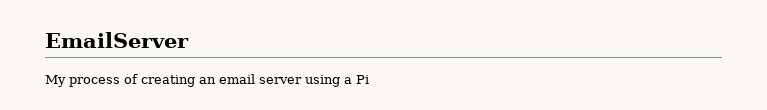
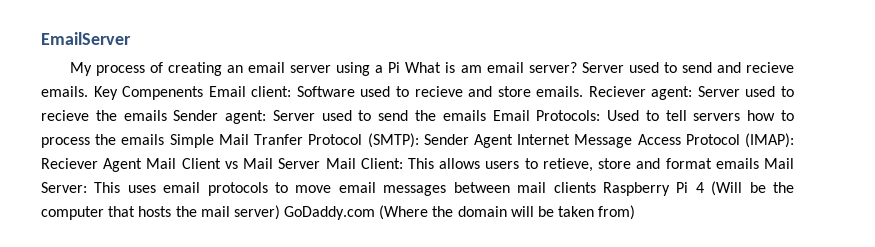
(369, 79) none -> [405,62,795,73] [41,86,794,100] [41,110,795,124] [41,133,794,148] [41,158,794,172] [41,181,794,196] [41,205,636,220] What is am email server? Server used to send and recieve emails. Key Compenents Email client: Software used to recieve and store emails. Reciever agent: Server used to recieve the emails Sender agent: Server used to send the emails Email Protocols: Used to tell servers how to process the emails Simple Mail Tranfer Protocol (SMTP): Sender Agent Internet Message Access Protocol (IMAP): Reciever Agent Mail Client vs Mail Server Mail Client: This allows users to retieve, store and format emails Mail Server: This uses email protocols to move email messages between mail clients Raspberry Pi 4 (Will be the computer that hosts the mail server) GoDaddy.com (Where the domain will be taken from)

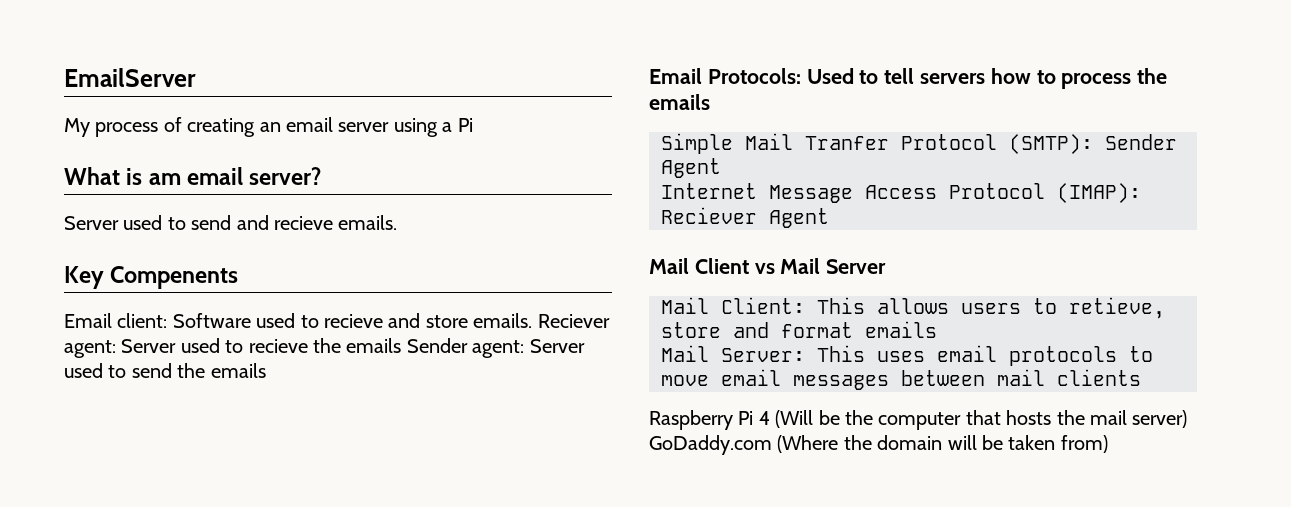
(401, 67) none -> (473, 125) //
(577, 67) none -> (322, 176) //
(88, 91) none -> (398, 222) //
(204, 93) none -> (239, 277) //
(486, 115) none -> (266, 370) //
(165, 139) none -> (710, 102) //
(513, 141) none -> (721, 168) //
(143, 165) none -> (829, 218) //
(321, 163) none -> (887, 266) //
(759, 163) none -> (937, 329) //
(596, 187) none -> (1141, 377) //

